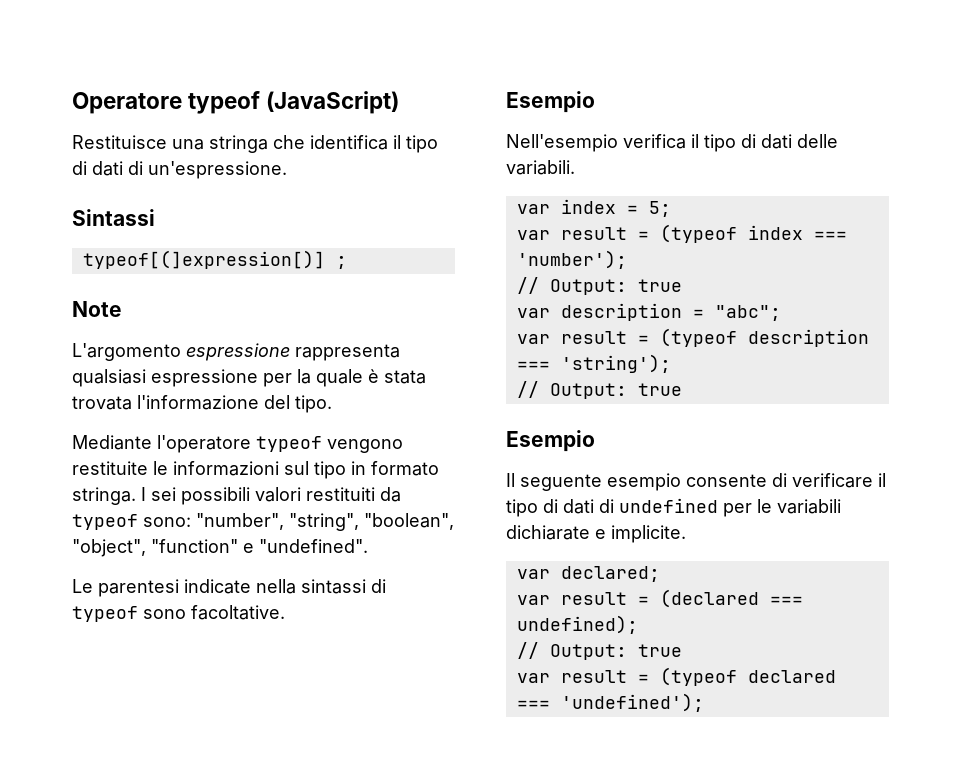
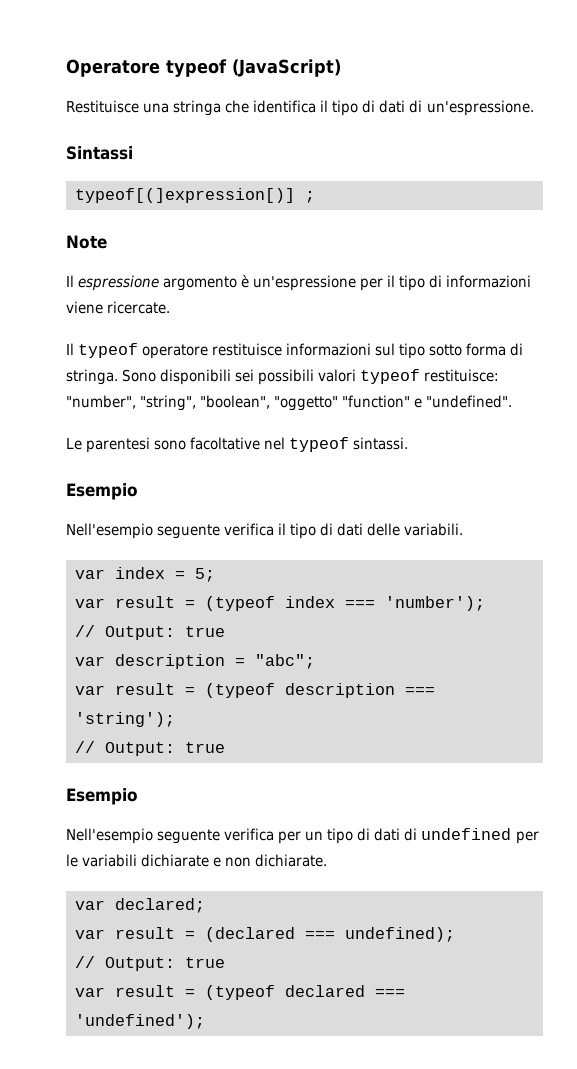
[72,343,400,361] [72,369,426,387] [72,395,332,413] [72,435,403,453] [72,461,439,479] [72,487,401,505] [72,514,191,530] L'argomento espressione rappresenta qualsiasi espressione per la quale è stata trovata l'informazione del tipo. // Mediante l'operatore typeof vengono restituite le informazioni sul tipo in formato stringa. I sei possibili valori restituiti da typeof sono: -> [66,275,532,291] [66,301,171,314] [66,343,524,359] [66,369,500,385] Il espressione argomento è un'espressione per il tipo di informazioni viene ricercate. // Il typeof operatore restituisce informazioni sul tipo sotto forma di stringa. Sono disponibili sei possibili valori typeof restituisce:
[72,539,146,557] "object", -> [274,396,339,411] "oggetto"
[184,579,386,594] [72,605,285,622] [506,91,595,113] [506,134,618,152] indicate nella sintassi di typeof sono facoltative. // Esempio // Nell'esempio -> [154,437,409,452] [66,483,138,500] [66,523,221,539] sono facoltative nel typeof sintassi. // Esempio // Nell'esempio seguente
[506,473,886,491] Il seguente esempio consente di verificare il -> [66,828,324,844] Nell'esempio seguente verifica per un
[611,525,686,543] implicite. -> [225,854,328,867] non dichiarate.

